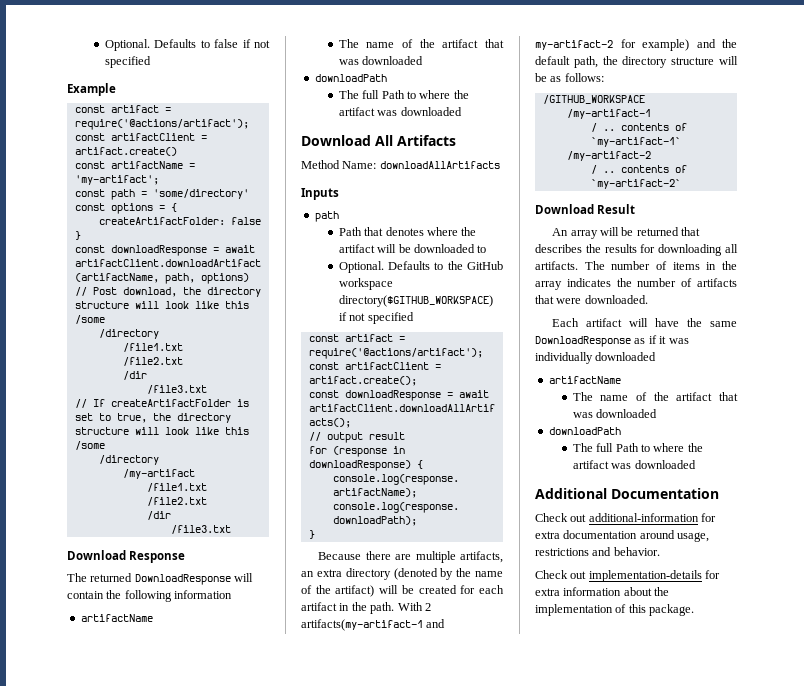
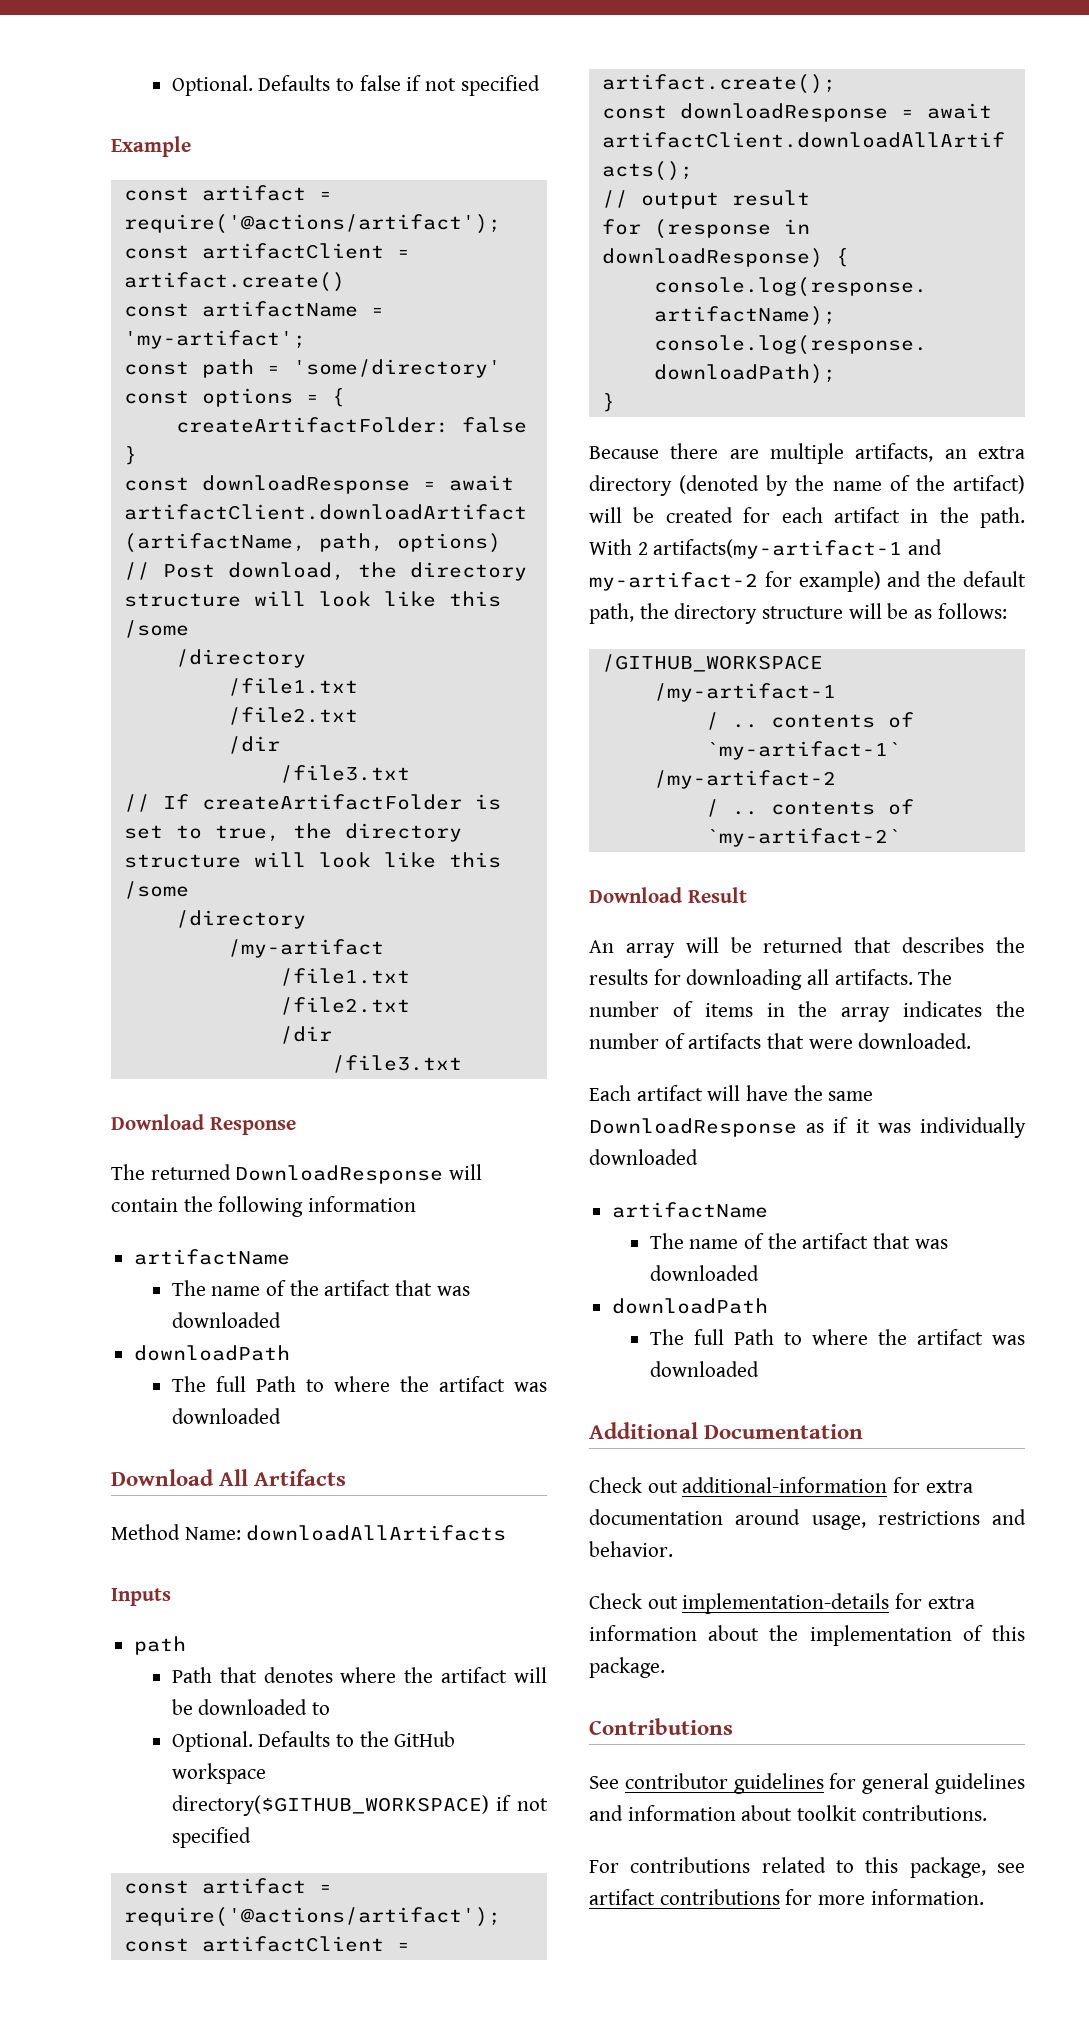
(695, 610) none -> [589,1718,733,1735] [589,1773,1025,1794] [589,1805,987,1821] [589,1857,1025,1878] [589,1889,984,1905] // Contributions // See contributor guidelines for general guidelines and information about toolkit contributions. // For contributions related to this package, see artifact contributions for more information.

